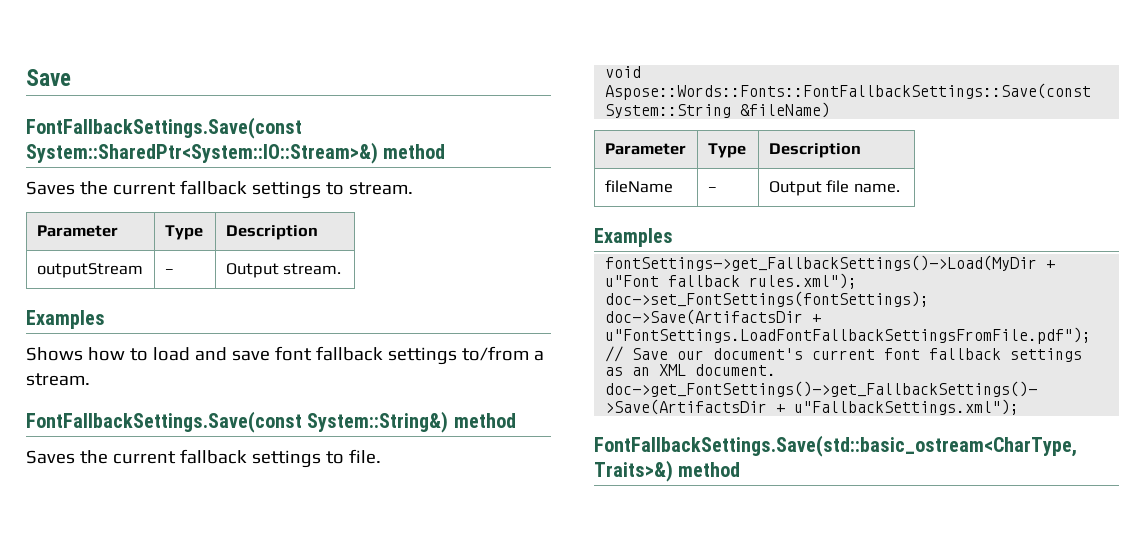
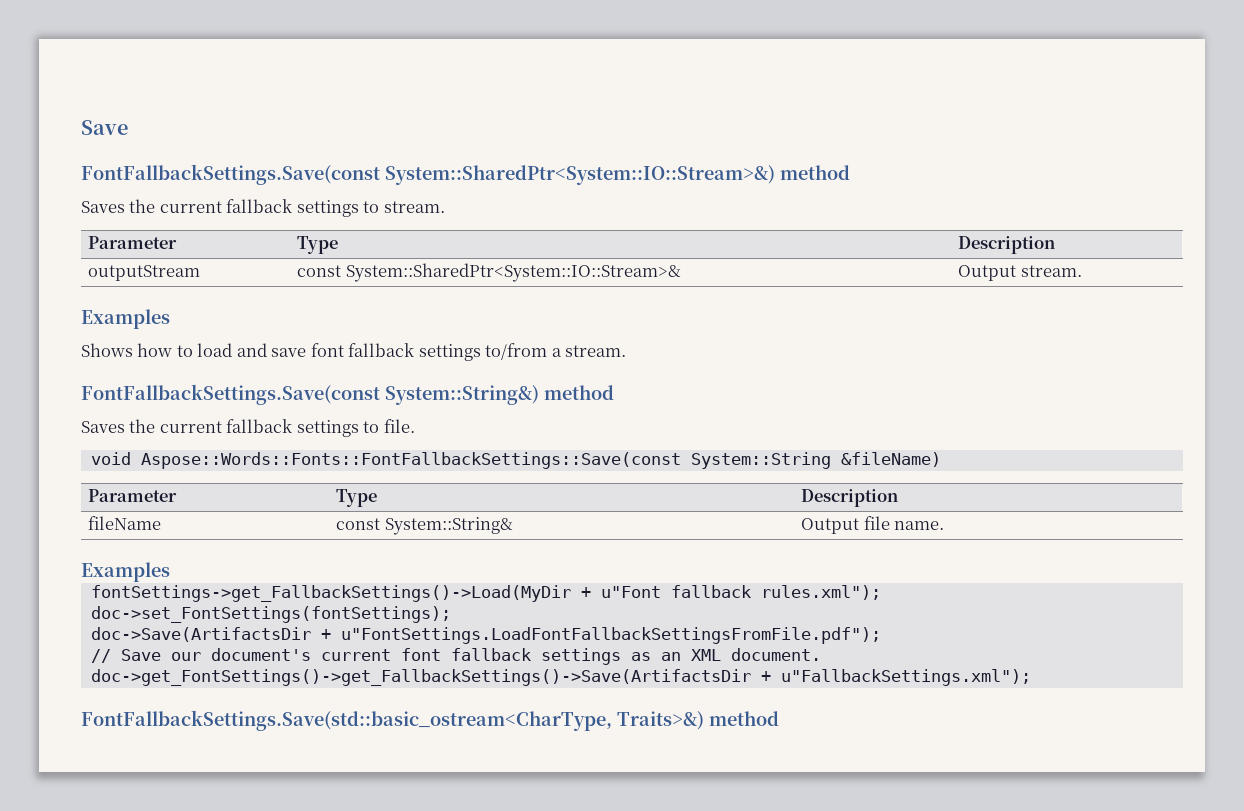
[164,269,173,274] - -> [297,263,681,282] const System::SharedPtr<System::IO::Stream>&
[707,187,716,192] - -> [336,517,513,535] const System::String&

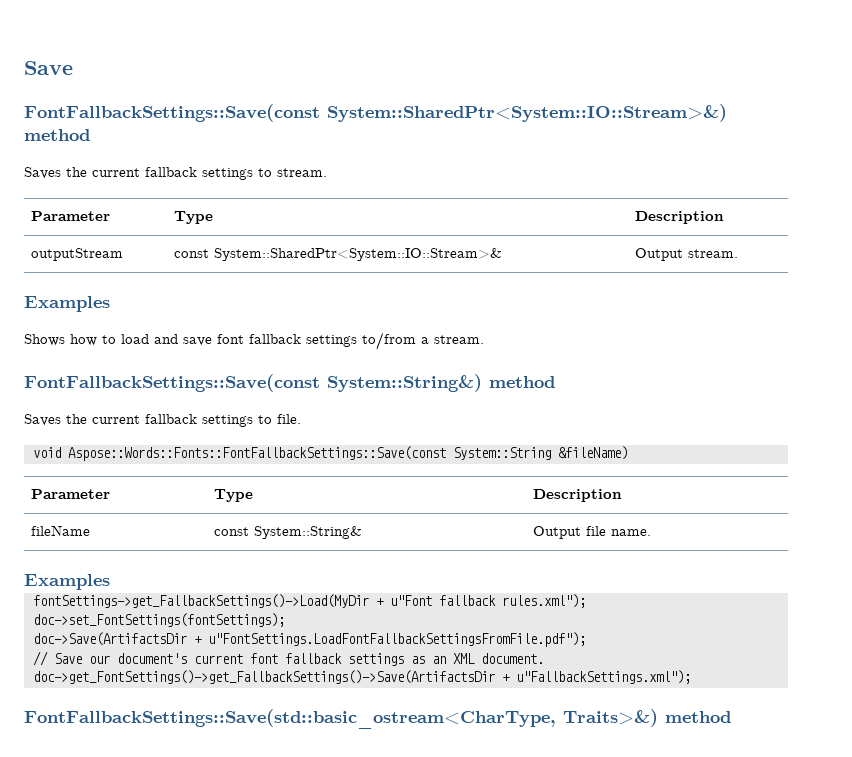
[81,164,380,185] FontFallbackSettings.Save(const -> [24,104,320,122] FontFallbackSettings::Save(const
[81,384,380,405] FontFallbackSettings.Save(const -> [24,374,320,392] FontFallbackSettings::Save(const
[81,710,612,731] FontFallbackSettings.Save(std::basic_ostream<CharType, -> [24,709,556,729] FontFallbackSettings::Save(std::basic_ostream<CharType,

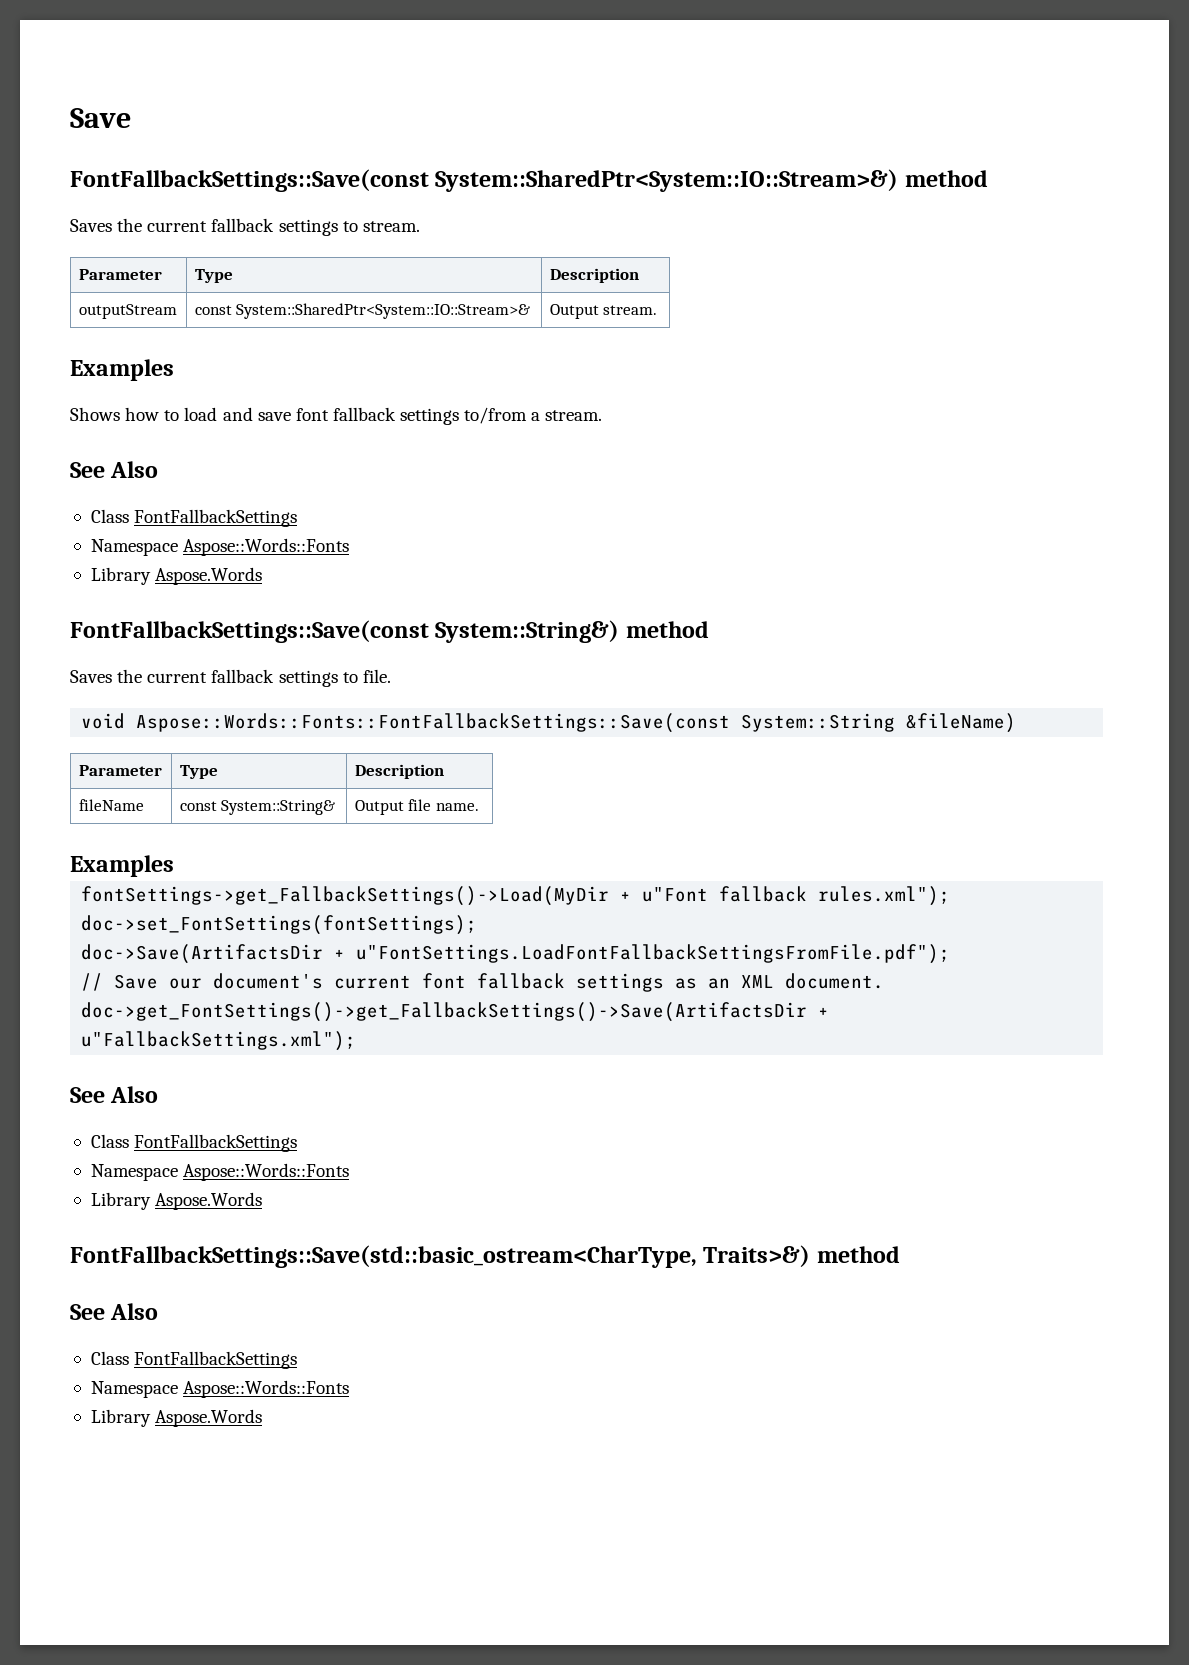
(484, 339) none -> [70,461,159,478] [90,509,298,527] [90,538,350,556] [90,567,263,585] // See Also // Class FontFallbackSettings // Namespace Aspose::Words::Fonts // Library Aspose.Words
[24,709,731,729] FontFallbackSettings::Save(std::basic_ostream<CharType, Traits>&) method -> [70,1086,159,1103] [90,1134,298,1152] [90,1163,350,1181] [90,1192,263,1210] [70,1245,900,1268] [70,1303,159,1320] [90,1351,298,1369] [90,1380,350,1398] [90,1409,263,1427] See Also // Class FontFallbackSettings // Namespace Aspose::Words::Fonts // Library Aspose.Words // FontFallbackSettings::Save(std::basic_ostream<CharType, Traits>&) method // See Also // Class FontFallbackSettings // Namespace Aspose::Words::Fonts // Library Aspose.Words

